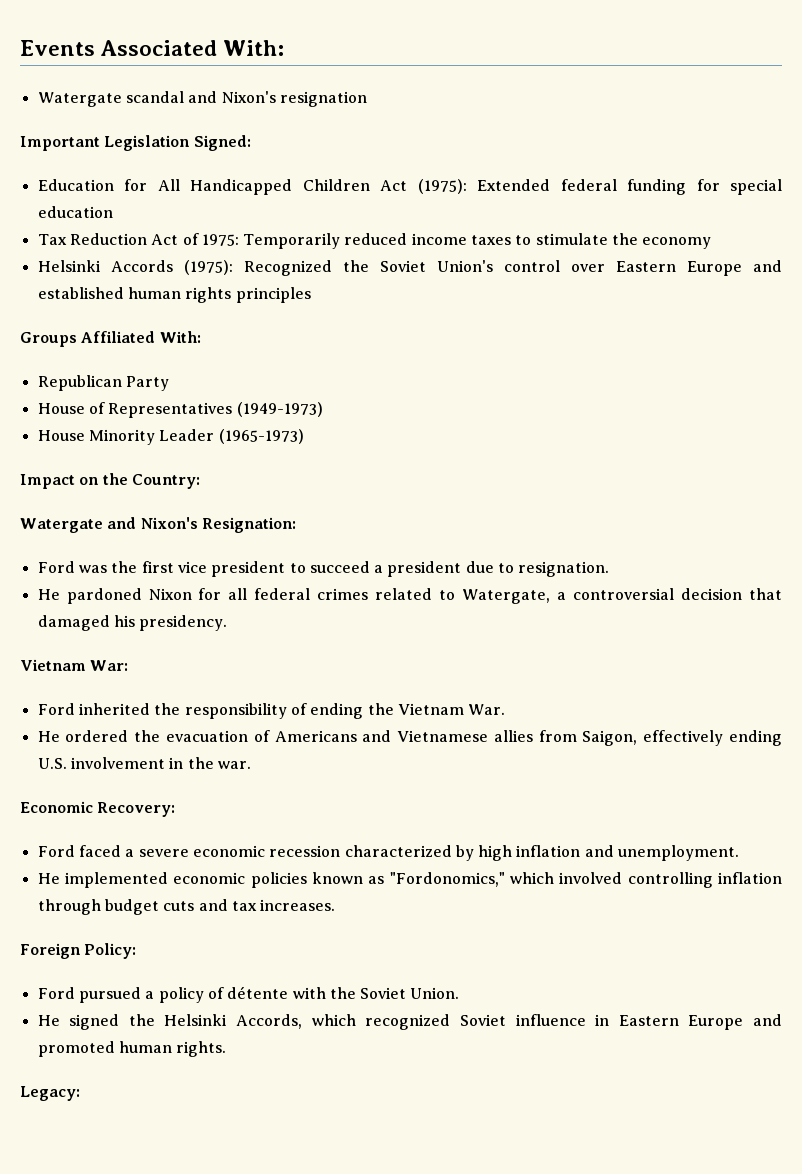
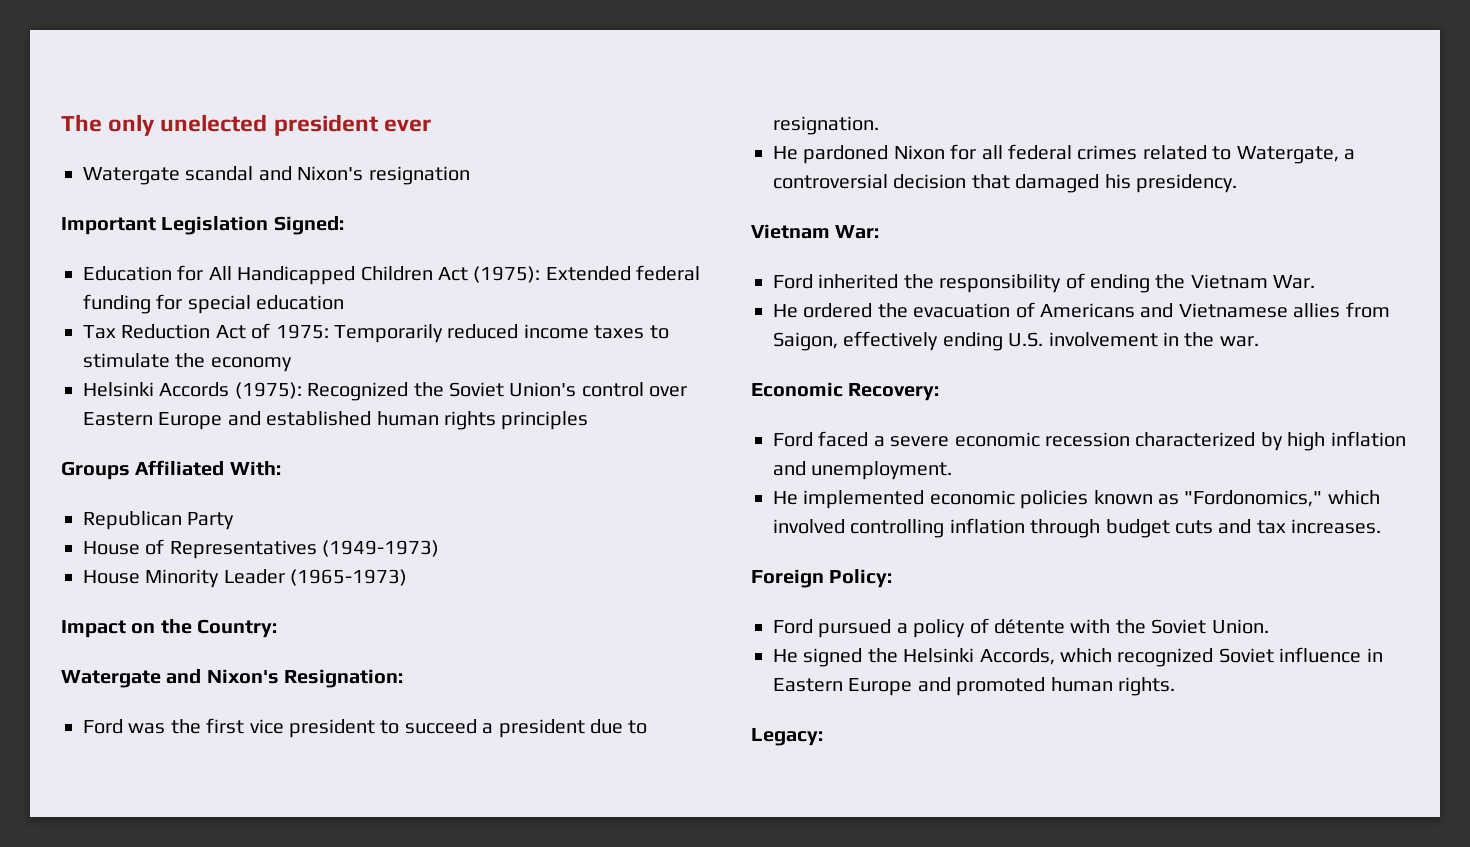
[20,40,285,56] Events Associated With: -> [61,114,431,136] The only unelected president ever

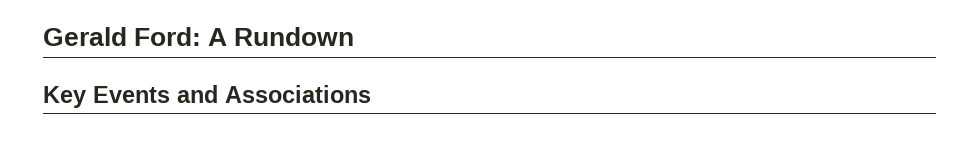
[61,114,431,136] [83,166,470,185] [61,216,344,235] [83,265,701,285] [83,294,345,314] [83,323,669,343] [83,353,292,372] [83,382,688,401] [83,411,589,430] [61,460,281,480] [83,511,235,530] [83,539,440,559] [83,569,408,588] [61,619,278,638] [61,669,404,688] [83,718,648,738] [773,116,879,135] [773,144,1355,164] [773,174,1237,193] [751,224,880,239] [773,273,1316,293] [773,302,1390,318] [773,331,1259,351] [751,382,940,401] [773,431,1406,451] [773,461,953,480] [773,490,1380,509] [773,518,1382,538] [751,569,893,588] [773,618,1269,638] [773,647,1383,667] [773,677,1175,696] [751,728,823,746] The only unelected president ever // Watergate scandal and Nixon's resignation // Important Legislation Signed: // Education for All Handicapped Children Act (1975): Extended federal funding for special education // Tax Reduction Act of 1975: Temporarily reduced income taxes to stimulate the economy // Helsinki Accords (1975): Recognized the Soviet Union's control over Eastern Europe and established human rights principles // Groups Affiliated With: // Republican Party // House of Representatives (1949-1973) // House Minority Leader (1965-1973) // Impact on the Country: // Watergate and Nixon's Resignation: // Ford was the first vice president to succeed a president due to resignation. // He pardoned Nixon for all federal crimes related to Watergate, a controversial decision that damaged his presidency. // Vietnam War: // Ford inherited the responsibility of ending the Vietnam War. // He ordered the evacuation of Americans and Vietnamese allies from Saigon, effectively ending U.S. involvement in the war. // Economic Recovery: // Ford faced a severe economic recession characterized by high inflation and unemployment. // He implemented economic policies known as "Fordonomics," which involved controlling inflation through budget cuts and tax increases. // Foreign Policy: // Ford pursued a policy of détente with the Soviet Union. // He signed the Helsinki Accords, which recognized Soviet influence in Eastern Europe and promoted human rights. // Legacy: -> [43,27,355,46] [43,85,371,108] Gerald Ford: A Rundown // Key Events and Associations

